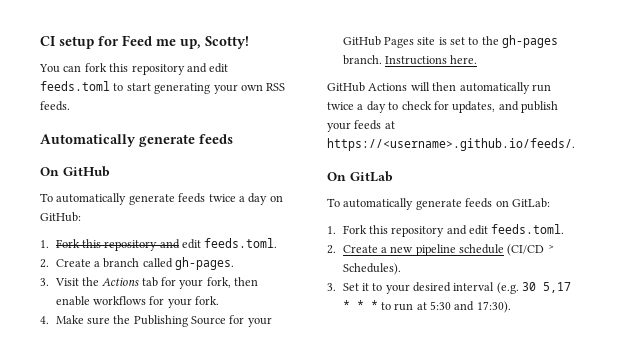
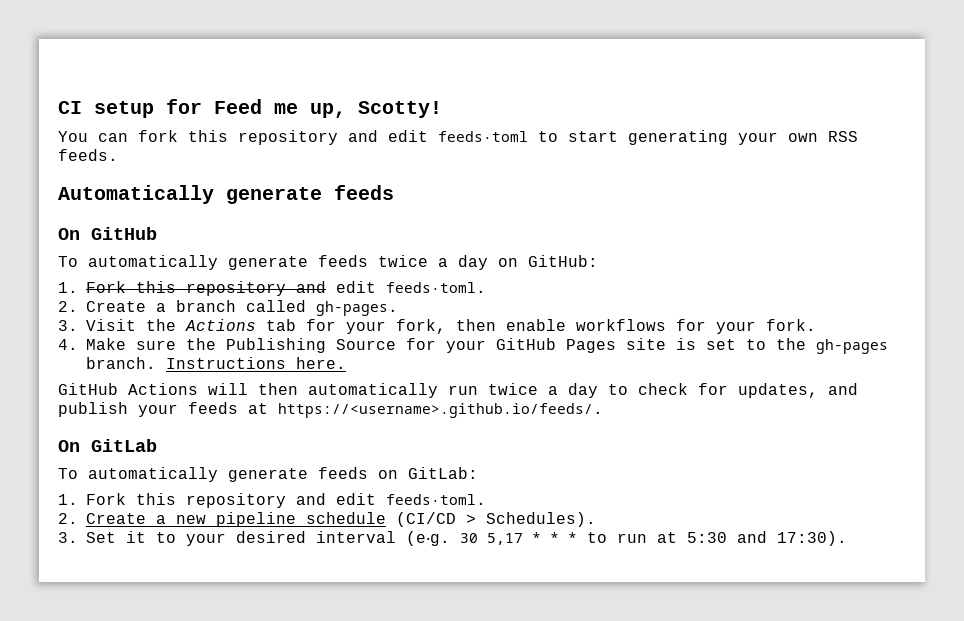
[40,81,110,91] feeds.toml -> [438,131,528,142] feeds‧toml
[204,238,278,248] feeds.toml. -> [386,282,486,293] feeds‧toml.
[491,224,565,234] feeds.toml. -> [386,494,486,505] feeds‧toml.
[496,282,519,294] (e.g. -> [406,531,450,546] (e‧g.

